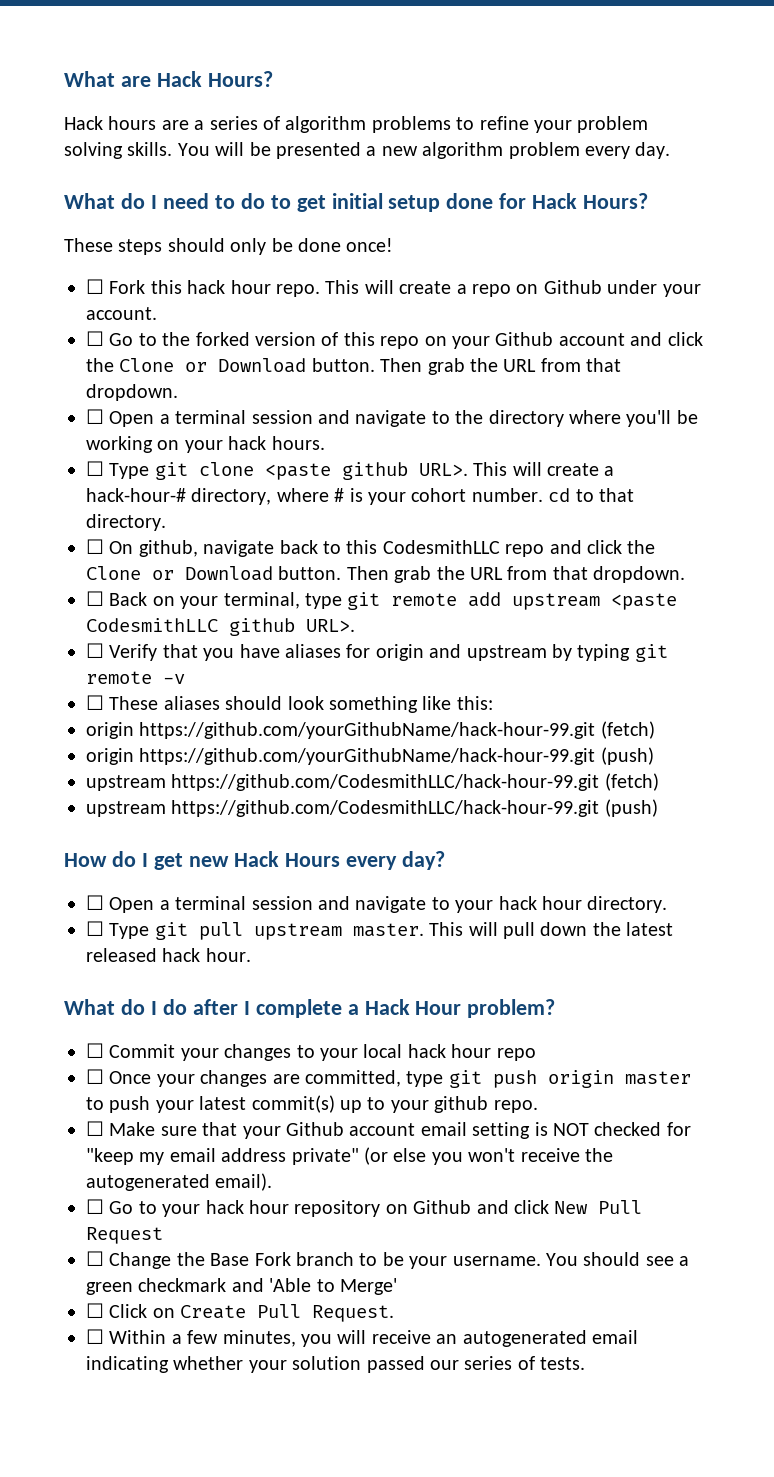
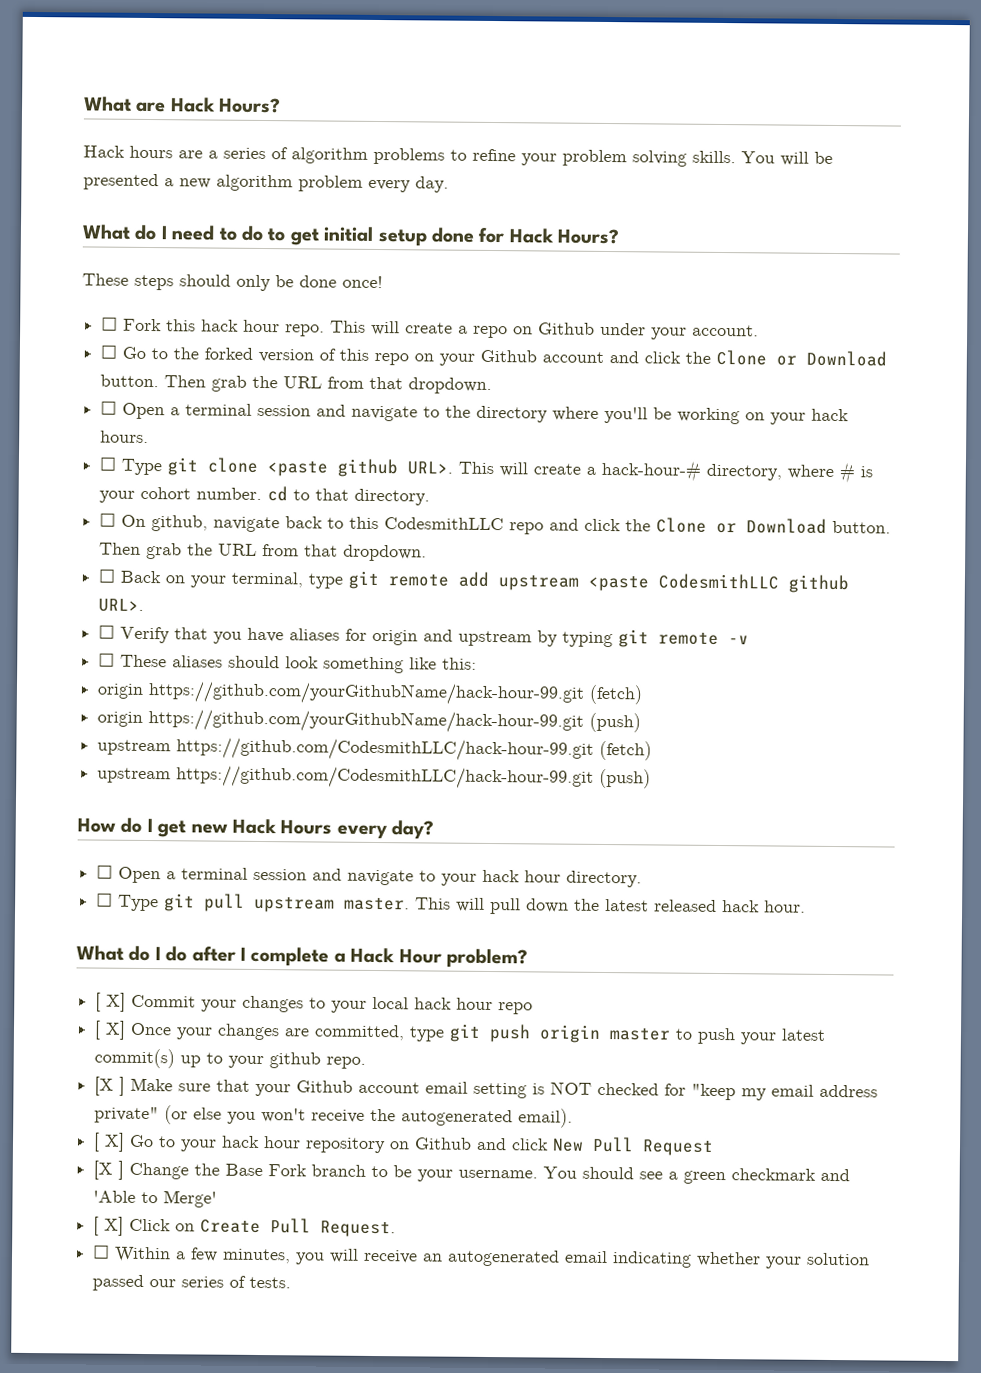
[86,1043,104,1058] ☐ -> [95,992,127,1012] [ X]
[86,1069,104,1084] ☐ -> [94,1020,127,1040] [ X]
[86,1121,104,1136] ☐ -> [94,1076,126,1096] [X ]
[86,1199,104,1214] ☐ -> [93,1132,126,1152] [ X]
[86,1251,104,1266] ☐ -> [93,1160,125,1180] [X ]
[86,1303,104,1318] ☐ -> [93,1216,125,1236] [ X]

